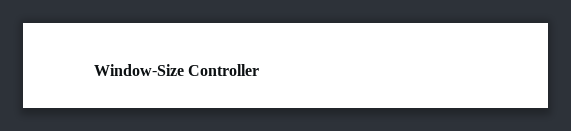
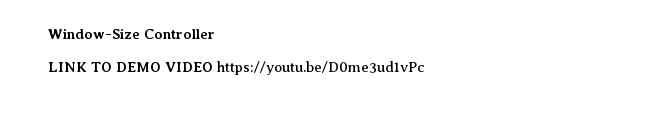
(260, 70) none -> [48,61,425,75] // LINK TO DEMO VIDEO https://youtu.be/D0me3ud1vPc

